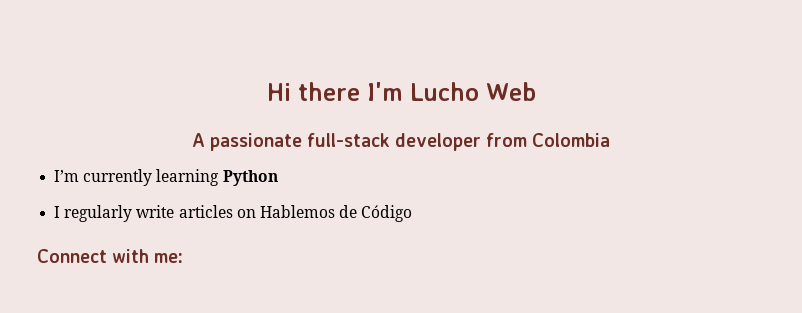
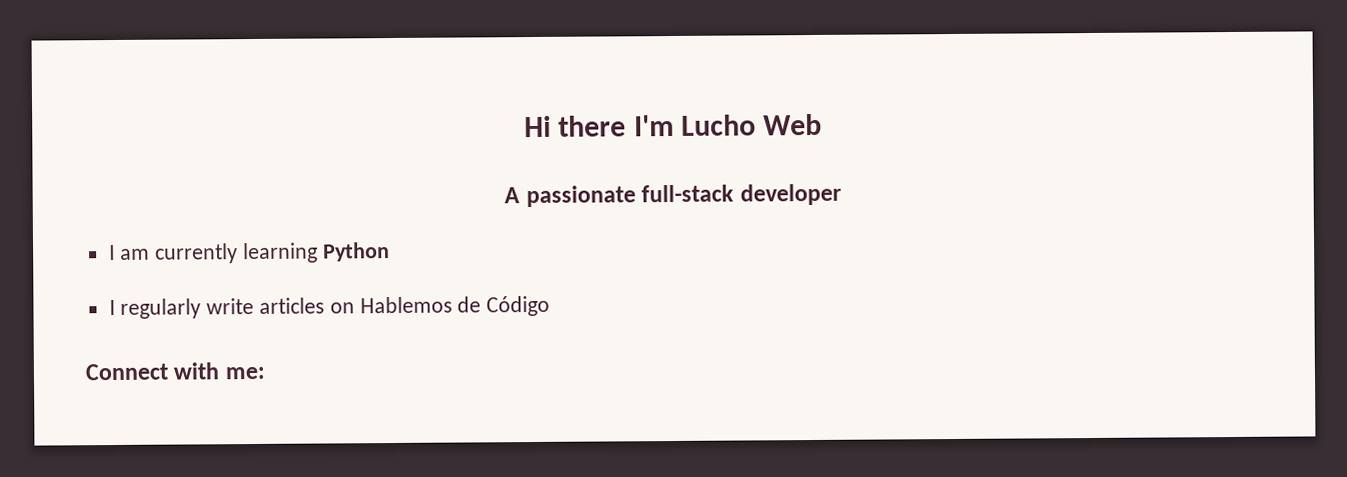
[486,133,611,147] [54,170,80,182] from Colombia // I’m -> [108,244,151,261] // I am

